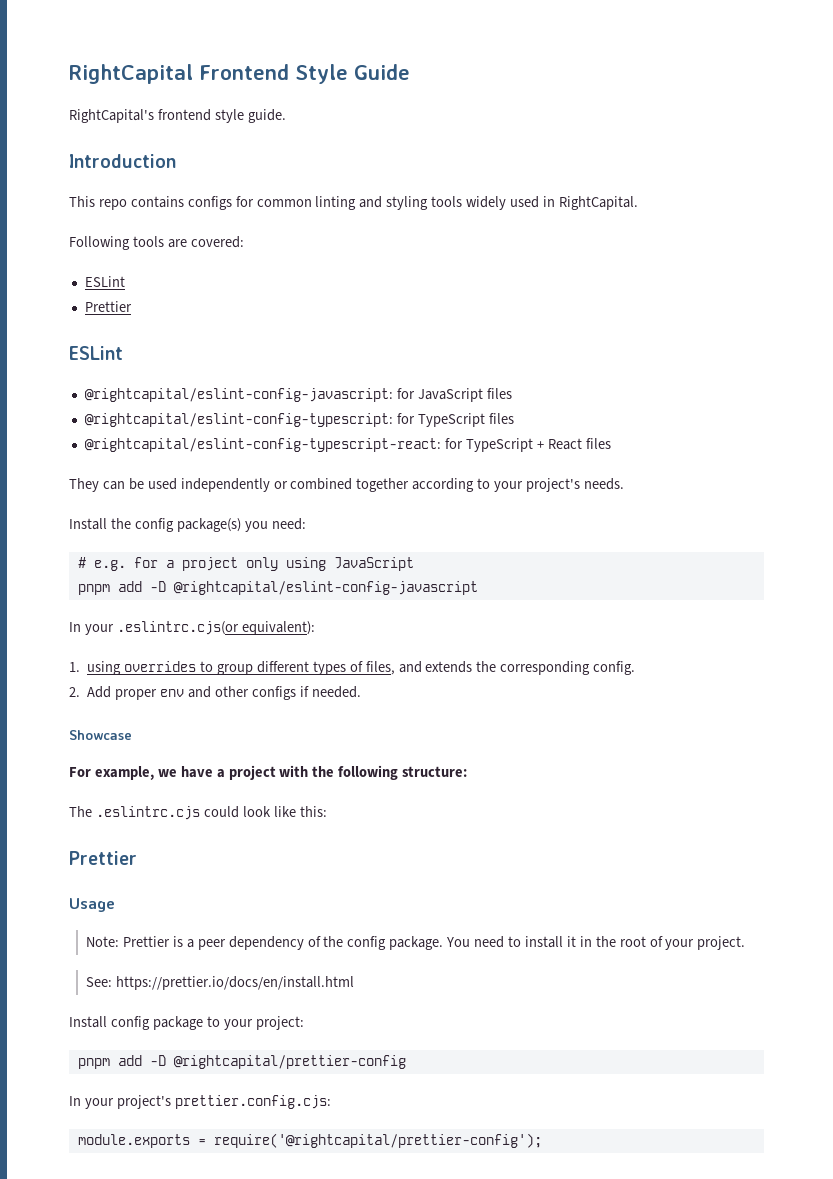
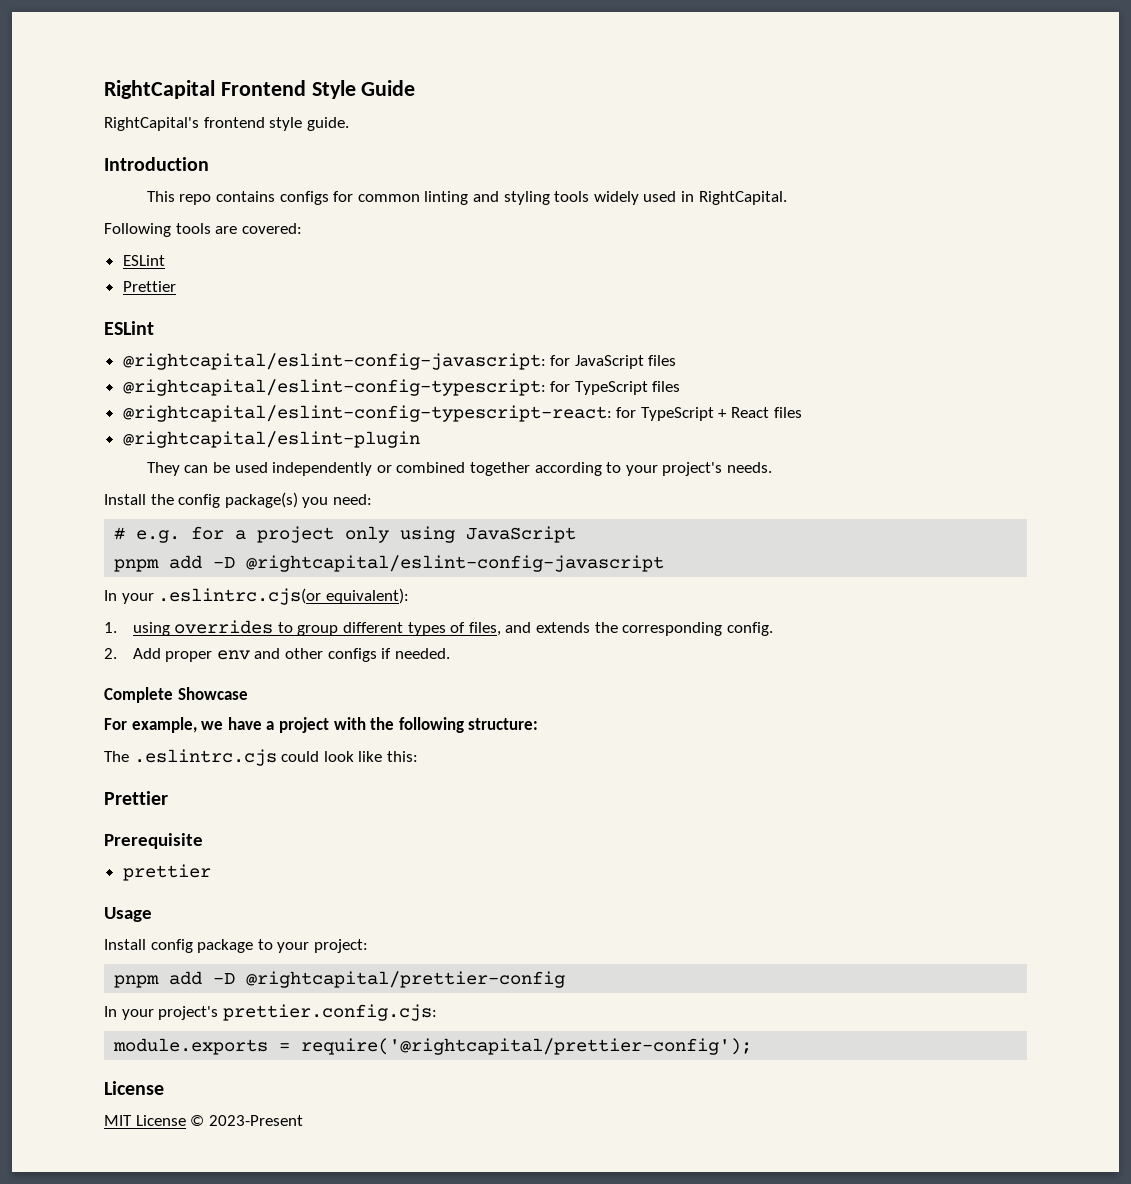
(611, 443) none -> [122,431,420,448] // @rightcapital/eslint-plugin
(361, 692) none -> [104,687,173,703] Complete
(137, 858) none -> [104,833,203,849] [122,864,211,881] // Prerequisite // prettier
[86,936,746,950] [86,976,354,990] // Note: Prettier is a peer dependency of the config package. You need to install it in the root of your project. // See: https://prettier.io/docs/en/install.html -> (152, 914) none
(542, 1140) none -> [104,1081,164,1095] [104,1115,303,1126] // License // MIT License © 2023-Present

